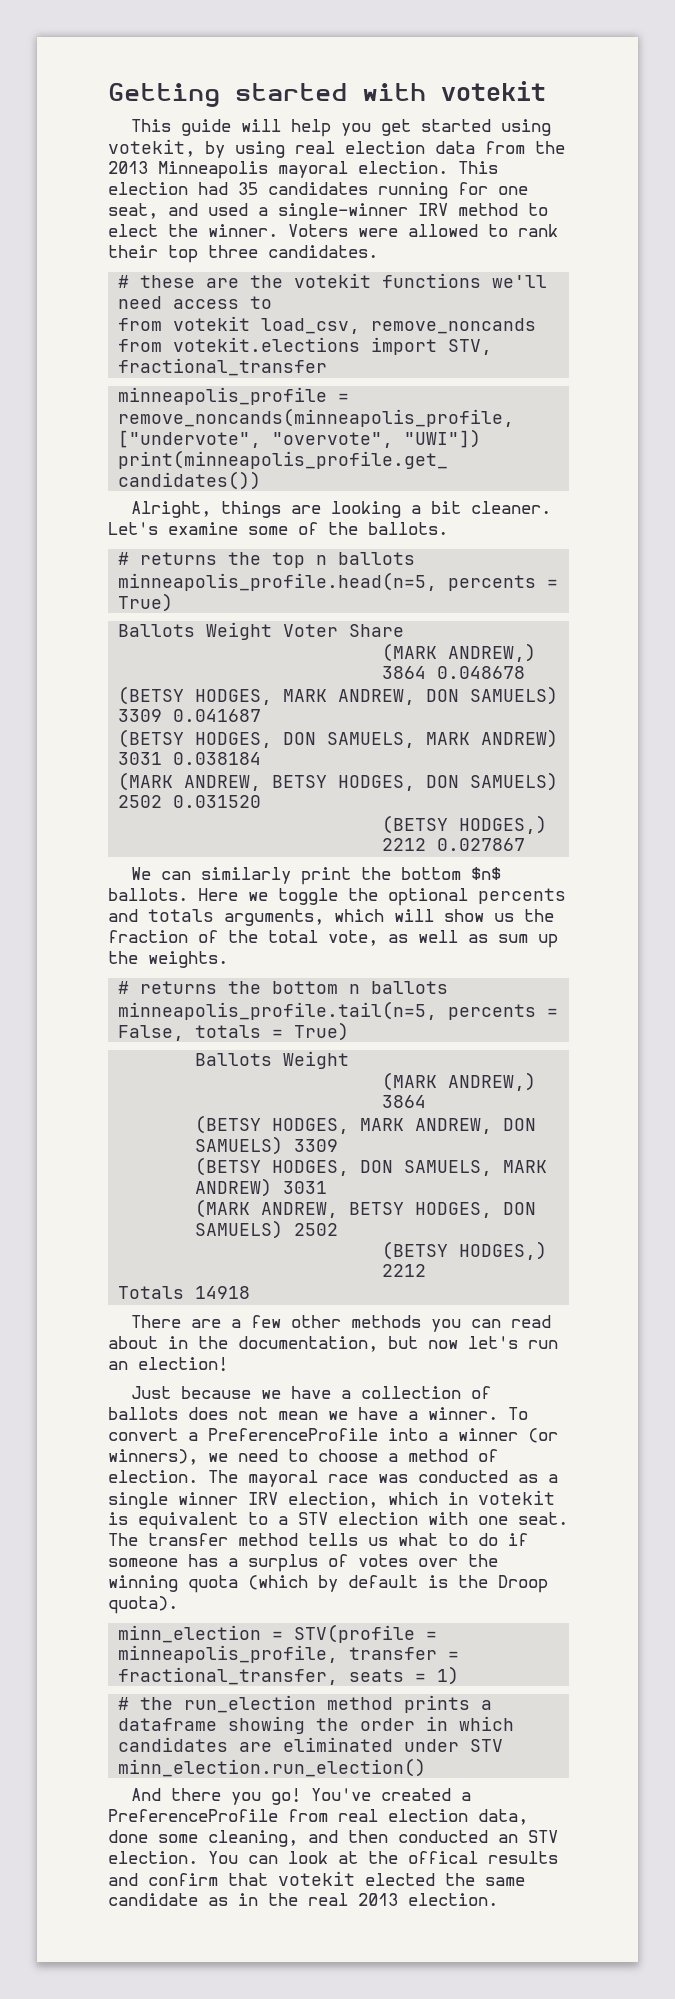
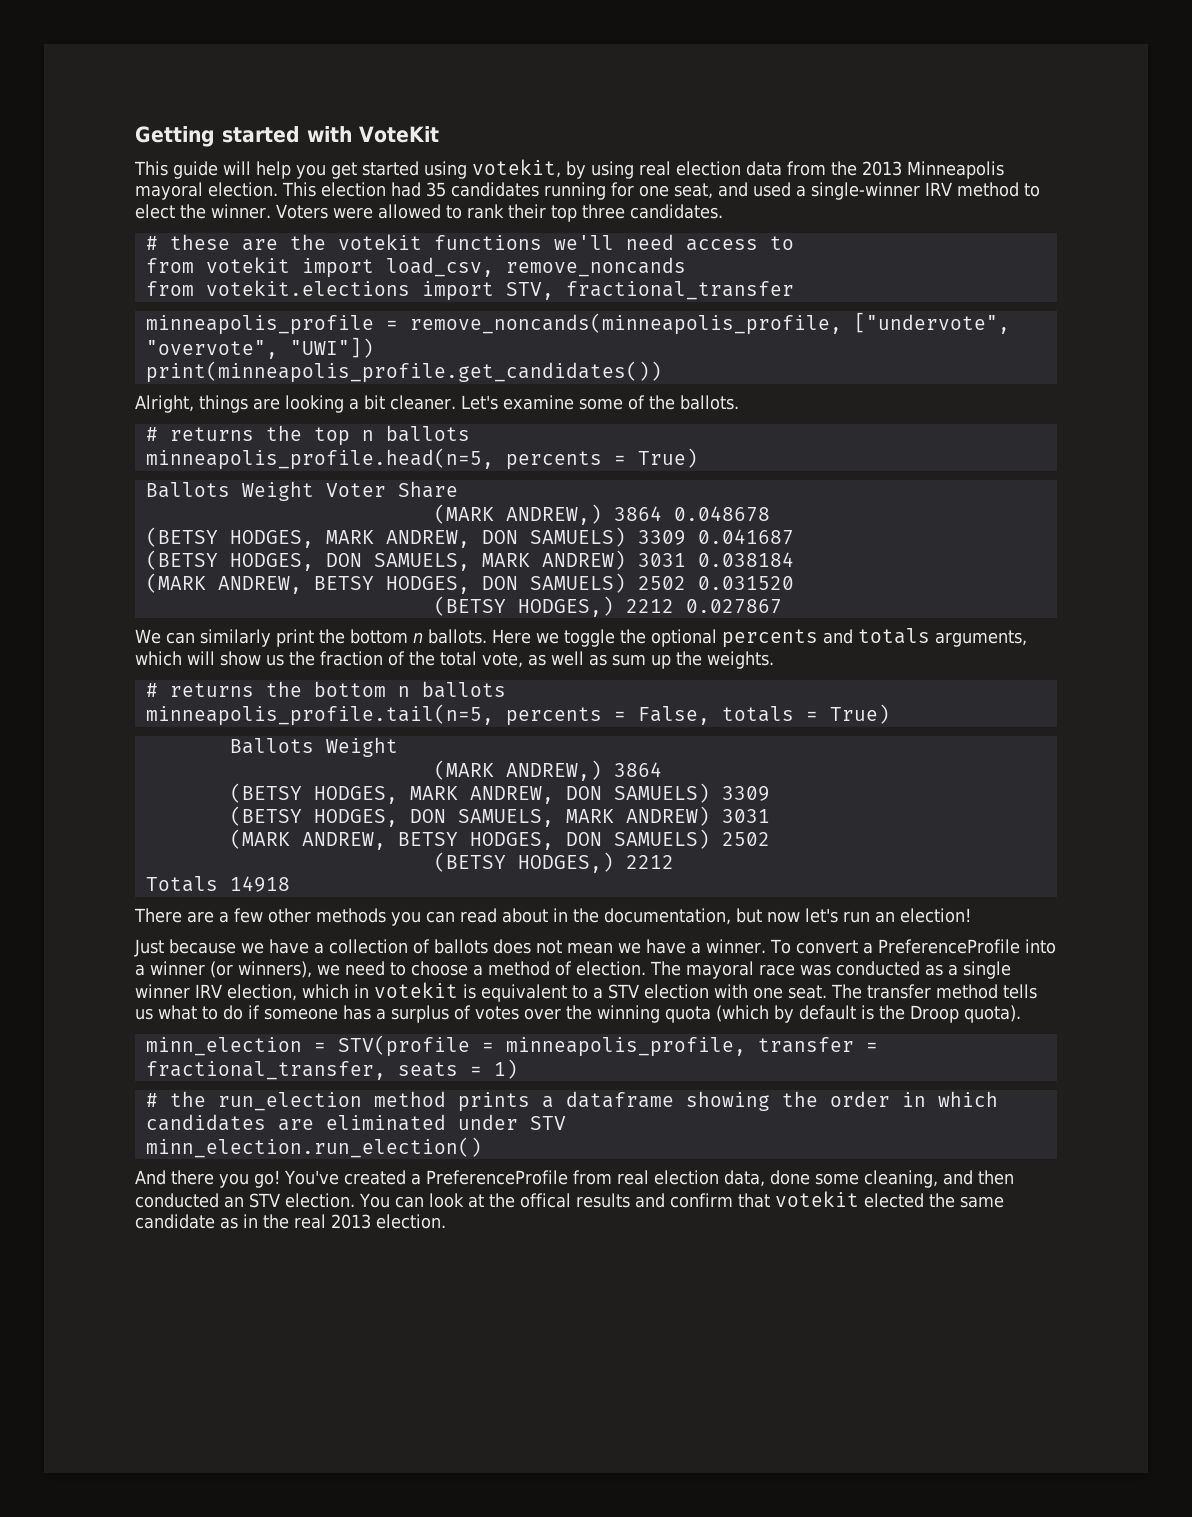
[441,81,546,101] votekit -> [359,126,439,143] VoteKit
(251, 323) none -> [301,258,374,278] import
[470,867,501,880] $n$ -> [412,632,423,643] n

